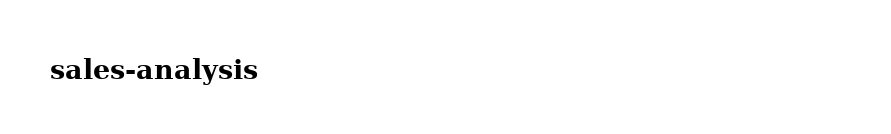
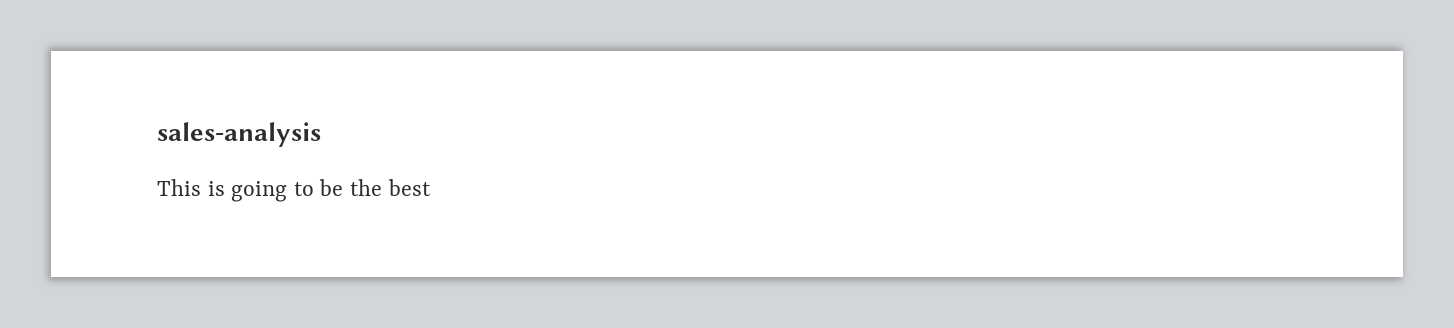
(258, 71) none -> [157,179,431,202] // This is going to be the best

